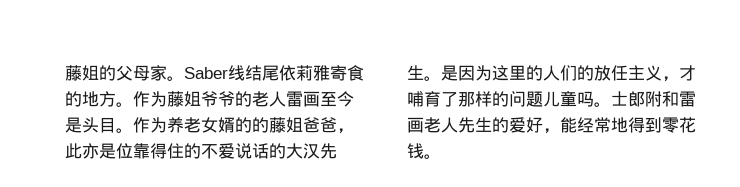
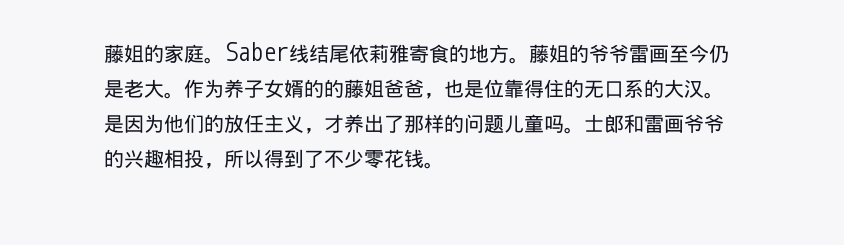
[65,65,167,81] 藤姐的父母家 -> [104,44,204,63] 藤姐的家庭
[133,91,354,107] [65,117,116,133] 作为藤姐爷爷的老人雷画至今是头目 -> [529,44,729,63] [104,79,164,98] 藤姐的爷爷雷画至今仍是老大
[184,117,201,133] 老 -> [244,80,264,98] 子
[65,143,99,159] 此亦 -> [444,79,464,98] 也
[201,143,337,159] [407,65,560,81] 不爱说话的大汉先生。是因为这里的人 -> [584,79,724,99] [104,114,184,133] 无口系的大汉。是因为他
[407,91,441,107] 哺育 -> [344,114,384,133] 养出
[645,91,696,107] [407,117,662,134] 附和雷画老人先生的爱好，能经常地得到 -> [624,114,724,133] [104,149,364,169] 和雷画爷爷的兴趣相投，所以得到了不少

